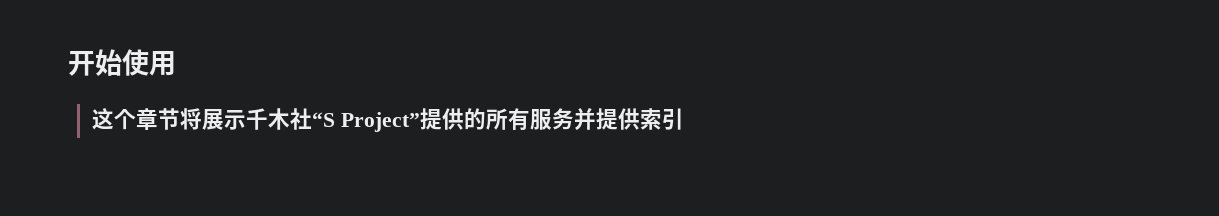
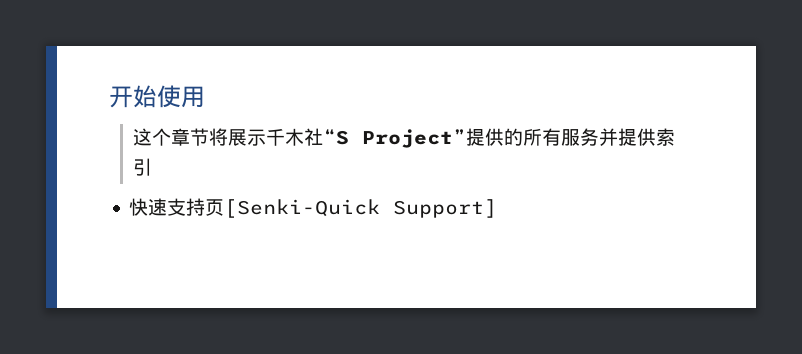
(684, 119) none -> [129,198,498,218] // 快速支持页[Senki-Quick Support]

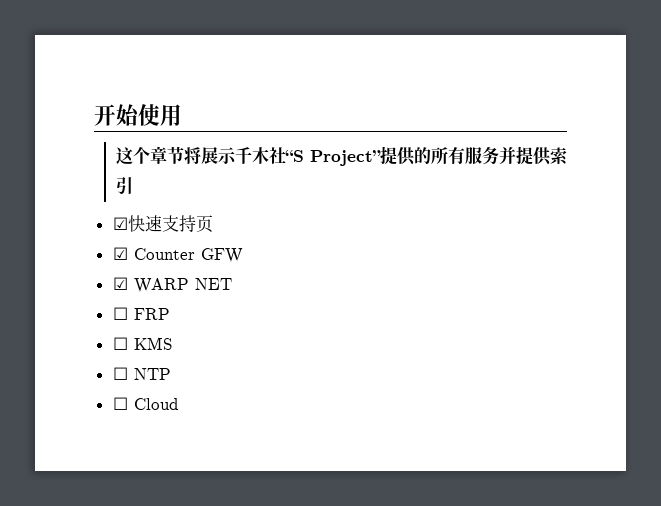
(152, 167) none -> [112,217,128,230] ☑
[224,199,498,218] [Senki-Quick Support] -> [112,247,243,263] [112,277,232,293] [112,307,170,320] [112,337,172,350] [112,367,171,380] [112,397,178,410] // ☑ Counter GFW // ☑ WARP NET // ☐ FRP // ☐ KMS // ☐ NTP // ☐ Cloud

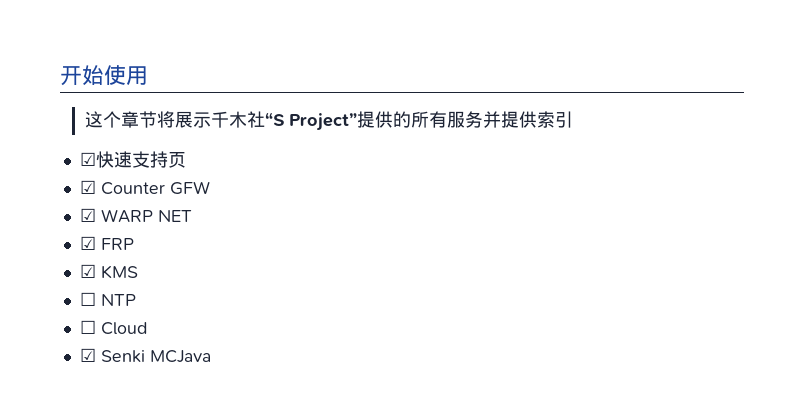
[112,307,128,320] ☐ -> [79,236,96,250] ☑
[112,337,128,350] ☐ -> [79,264,96,278] ☑
(178, 404) none -> [79,348,211,363] // ☑ Senki MCJava

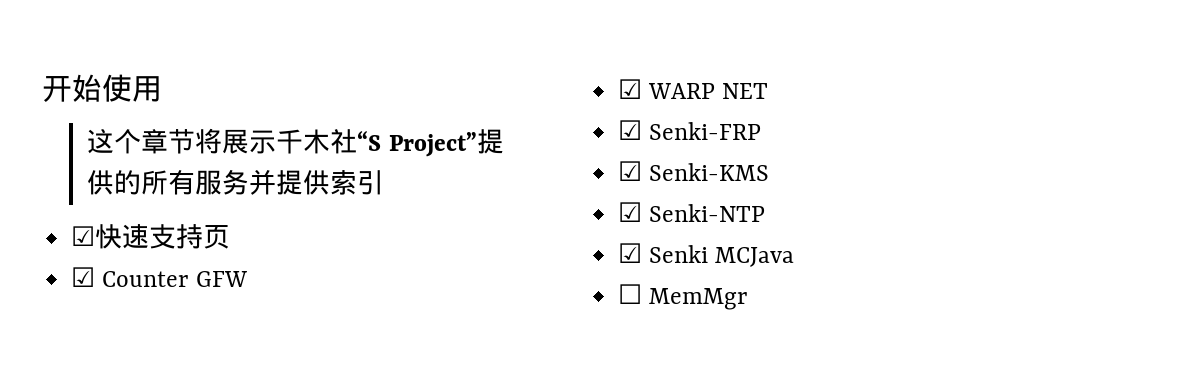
[100,238,134,250] [79,264,138,279] [79,292,136,306] [79,320,148,335] FRP // ☑ KMS // ☐ NTP // ☐ Cloud -> [649,122,762,140] [618,161,770,181] [618,202,766,222] Senki-FRP // ☑ Senki-KMS // ☑ Senki-NTP
(211, 356) none -> [618,284,749,310] // ☐ MemMgr

